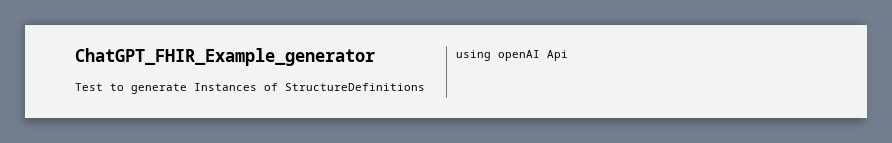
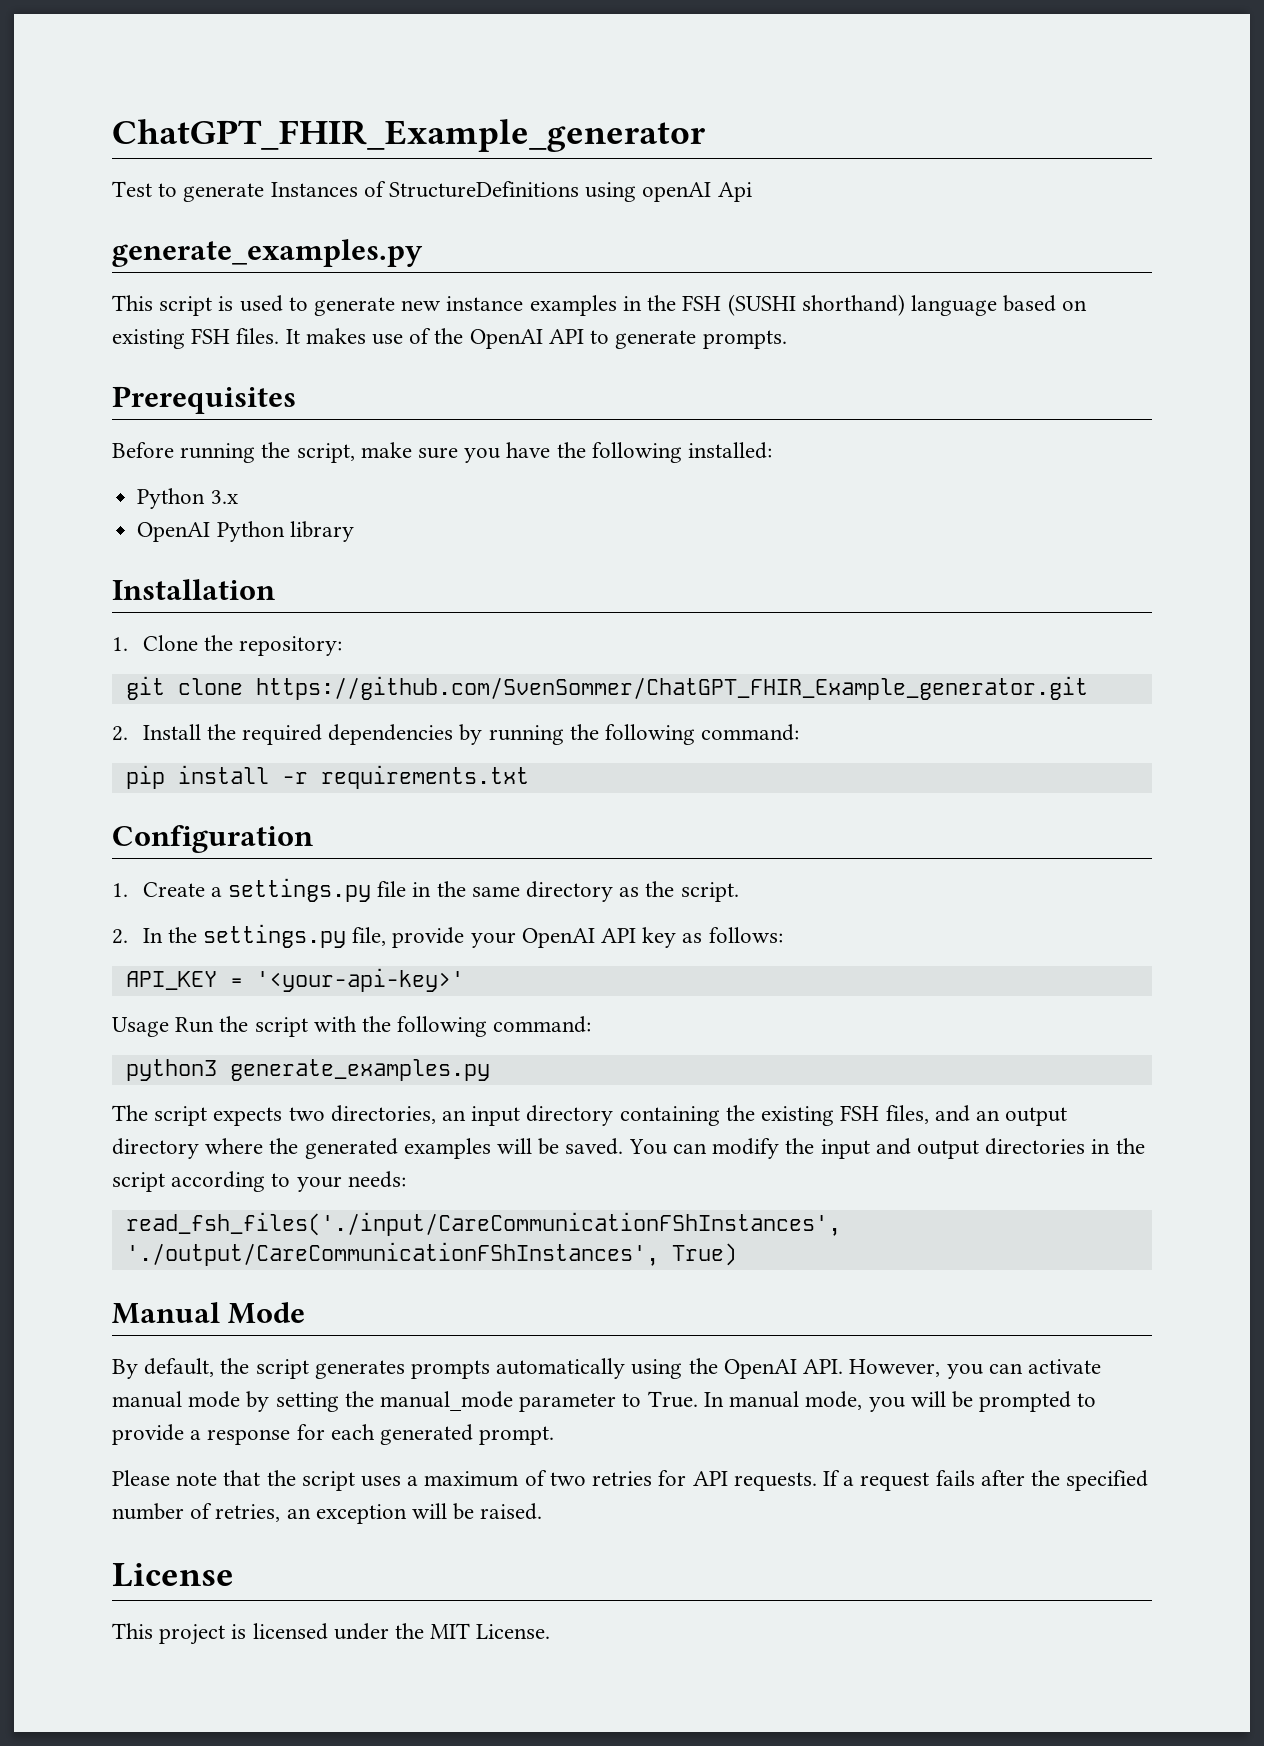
(568, 55) none -> [112,239,423,267] [112,294,1088,316] [112,328,787,349] [112,386,296,414] [112,442,773,463] [137,488,238,509] [137,521,354,542] [112,579,275,600] [112,635,342,656] [125,676,1088,700] [112,724,800,745] [125,765,529,789] [112,825,313,853] [112,878,739,902] [112,924,783,948] [125,968,464,992] [112,1016,592,1037] [125,1059,490,1081] [112,1105,1068,1126] [112,1138,1145,1159] [112,1171,406,1192] [125,1212,841,1236] [125,1242,737,1266] [112,1302,306,1324] [112,1358,1101,1379] [112,1391,1097,1412] [112,1424,555,1445] [112,1470,1149,1491] [112,1503,543,1524] [112,1563,234,1587] [112,1623,551,1645] // generate_examples.py // This script is used to generate new instance examples in the FSH (SUSHI shorthand) language based on existing FSH files. It makes use of the OpenAI API to generate prompts. // Prerequisites // Before running the script, make sure you have the following installed: // Python 3.x // OpenAI Python library // Installation // 1. Clone the repository: // git clone https://github.com/SvenSommer/ChatGPT_FHIR_Example_generator.git // 2. Install the required dependencies by running the following command: // pip install -r requirements.txt // Configuration // 1. Create a settings.py file in the same directory as the script. // 2. In the settings.py file, provide your OpenAI API key as follows: // API_KEY = '<your-api-key>' // Usage Run the script with the following command: // python3 generate_examples.py // The script expects two directories, an input directory containing the existing FSH files, and an output directory where the generated examples will be saved. You can modify the input and output directories in the script according to your needs: // read_fsh_files('./input/CareCommunicationFShInstances', './output/CareCommunicationFShInstances', True) // Manual Mode // By default, the script generates prompts automatically using the OpenAI API. However, you can activate manual mode by setting the manual_mode parameter to True. In manual mode, you will be prompted to provide a response for each generated prompt. // Please note that the script uses a maximum of two retries for API requests. If a request fails after the specified number of retries, an exception will be raised. // License // This project is licensed under the MIT License.

